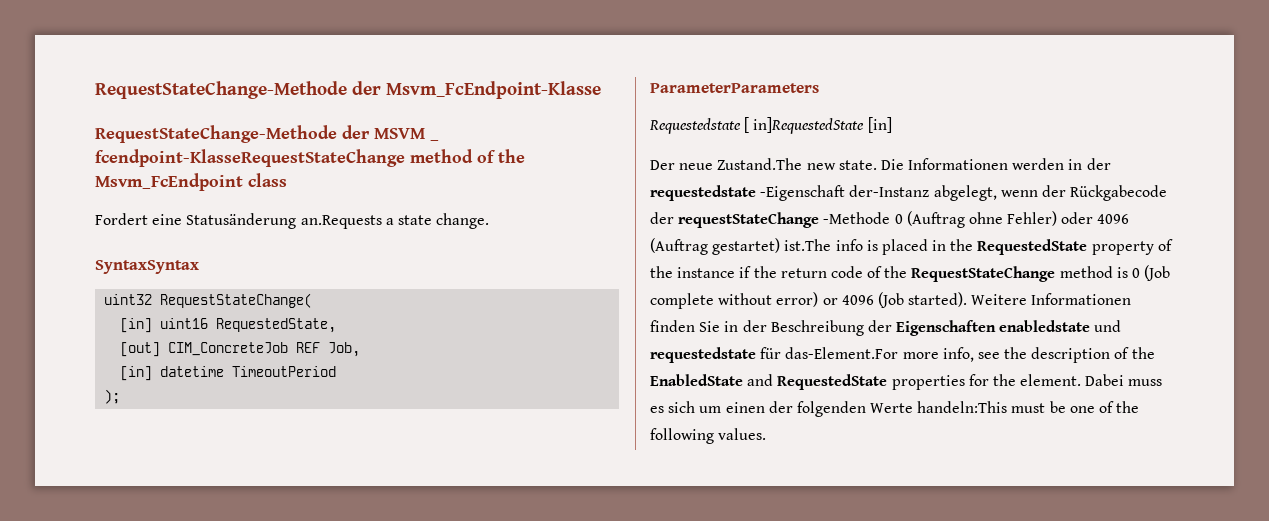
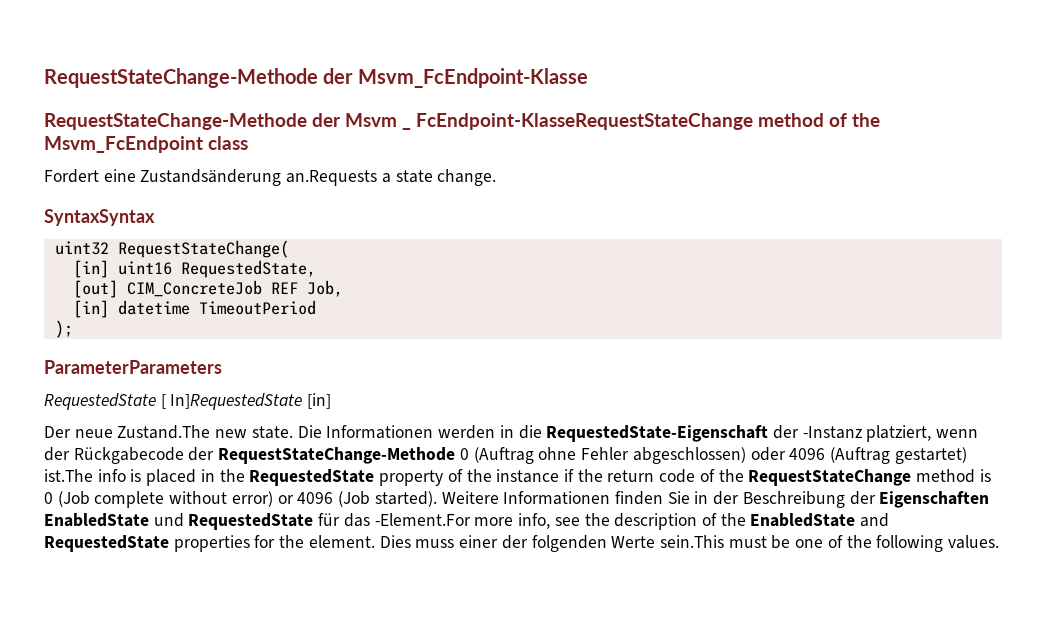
[374,128,425,139] [430,139,439,141] [95,149,405,167] MSVM _ fcendpoint-KlasseRequestStateChange -> [345,113,397,127] [402,113,753,130] Msvm _ FcEndpoint-KlasseRequestStateChange
[186,213,297,229] Statusänderung -> [140,169,282,186] Zustandsänderung
[649,117,865,134] Requestedstate [ in]RequestedState -> [44,393,303,410] RequestedState [ In]RequestedState
[1086,158,1111,170] [650,185,997,201] der requestedstate -Eigenschaft der-Instanz abgelegt, -> [518,425,932,442] die RequestedState-Eigenschaft der -Instanz platziert,
[678,212,891,228] requestStateChange -Methode -> [218,447,456,464] RequestStateChange-Methode
[1007,211,1058,226] Fehler) -> [581,447,746,464] Fehler abgeschlossen)
[999,320,1122,332] [650,347,899,363] enabledstate und requestedstate für das-Element.For -> [44,513,471,530] EnabledState und RequestedState für das -Element.For
[1085,374,1163,386] [650,401,765,413] Dabei muss es sich um einen -> [379,535,499,548] Dies muss einer
[917,401,1008,413] handeln:This -> [659,535,724,548] sein.This

